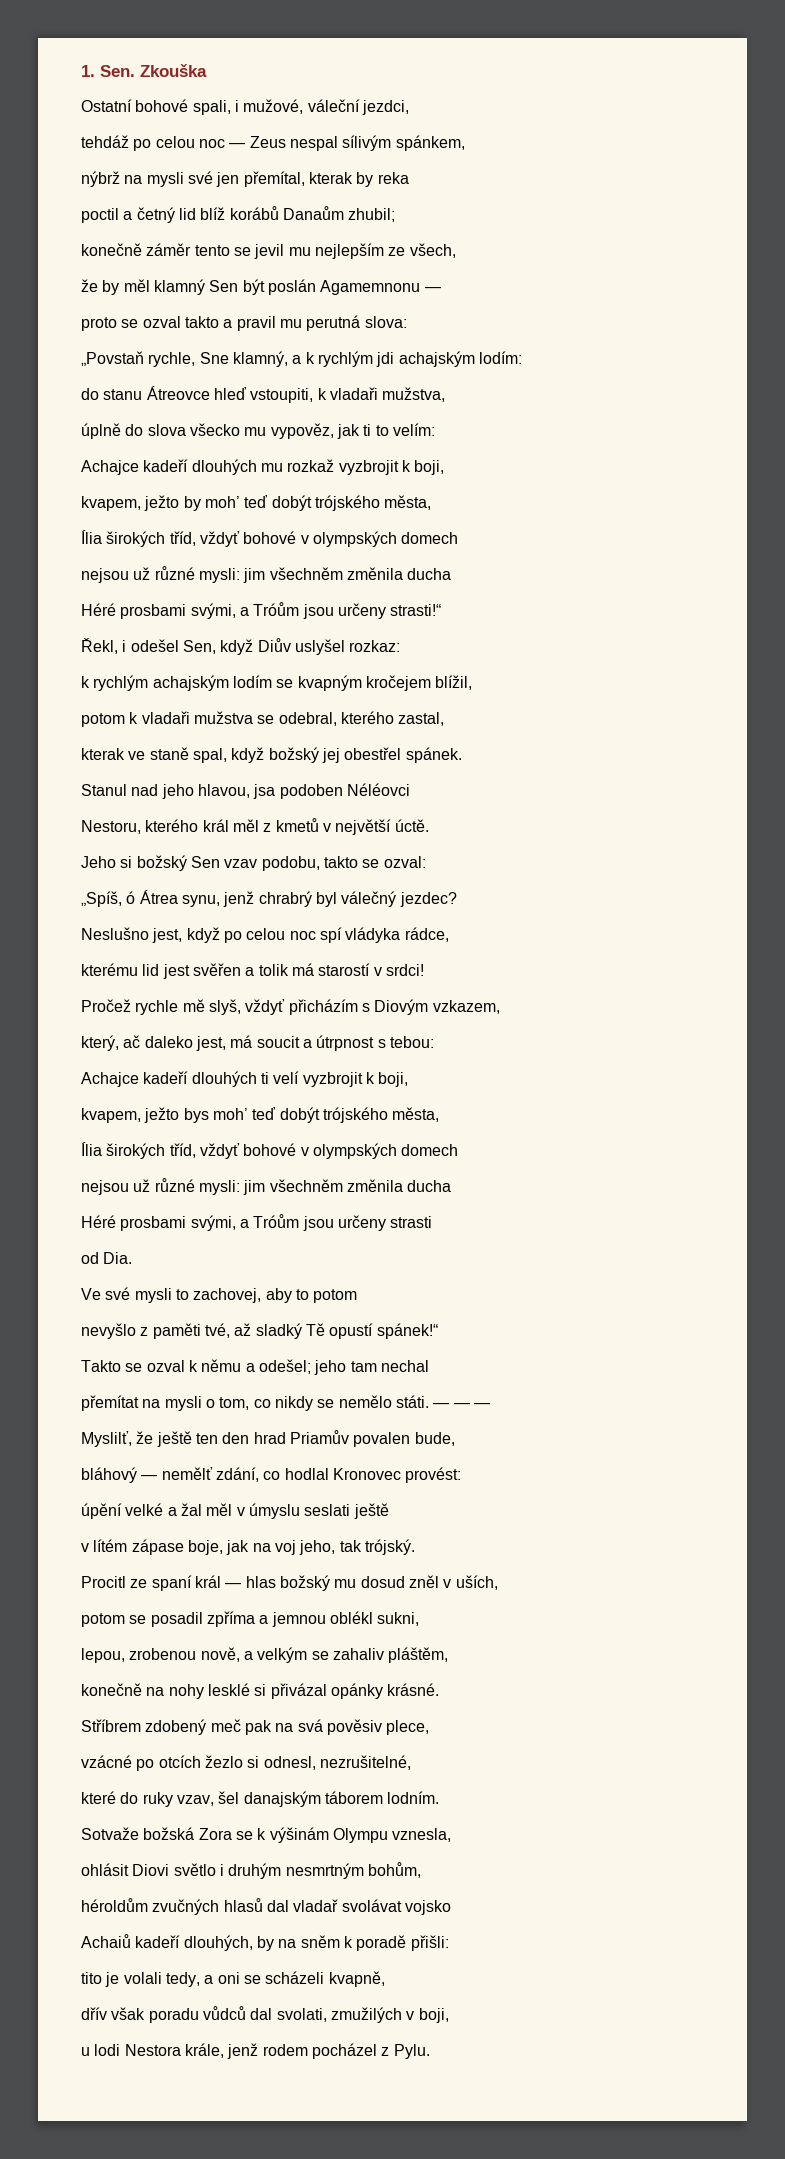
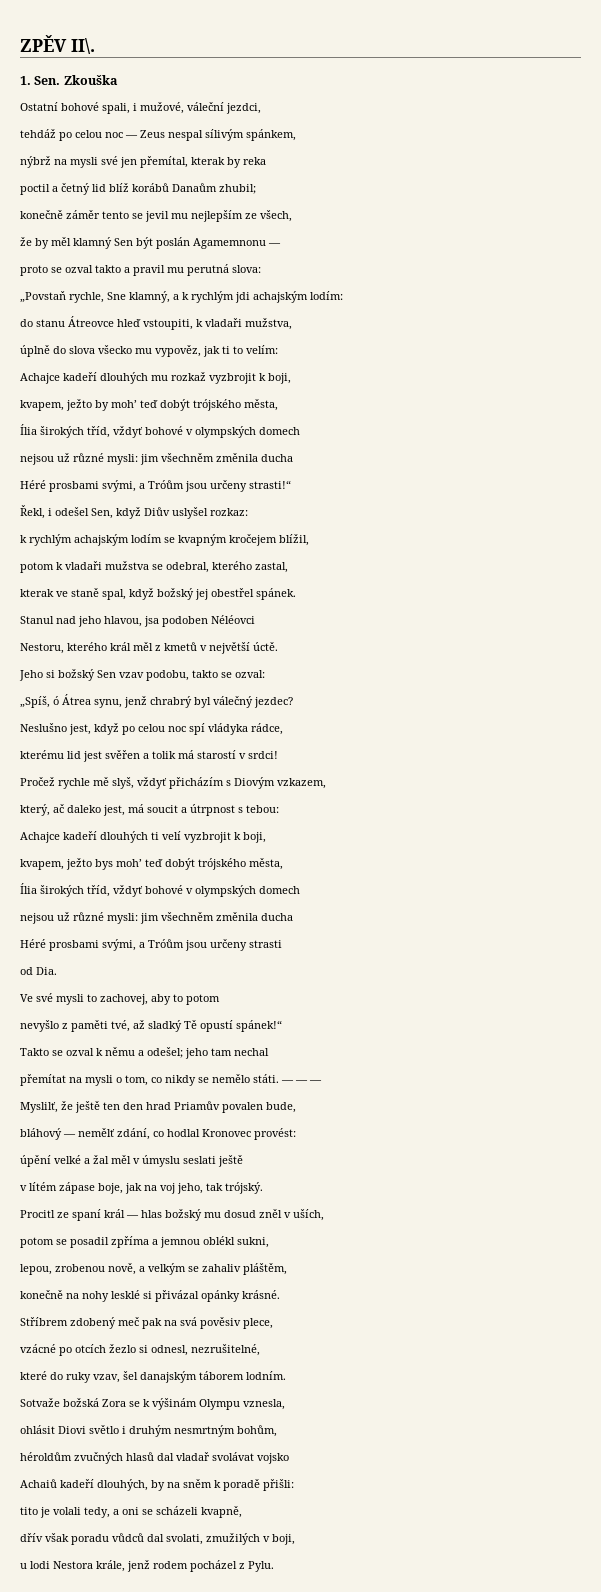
(81, 71) none -> [20,35,95,54] ZPĚV II\. //

